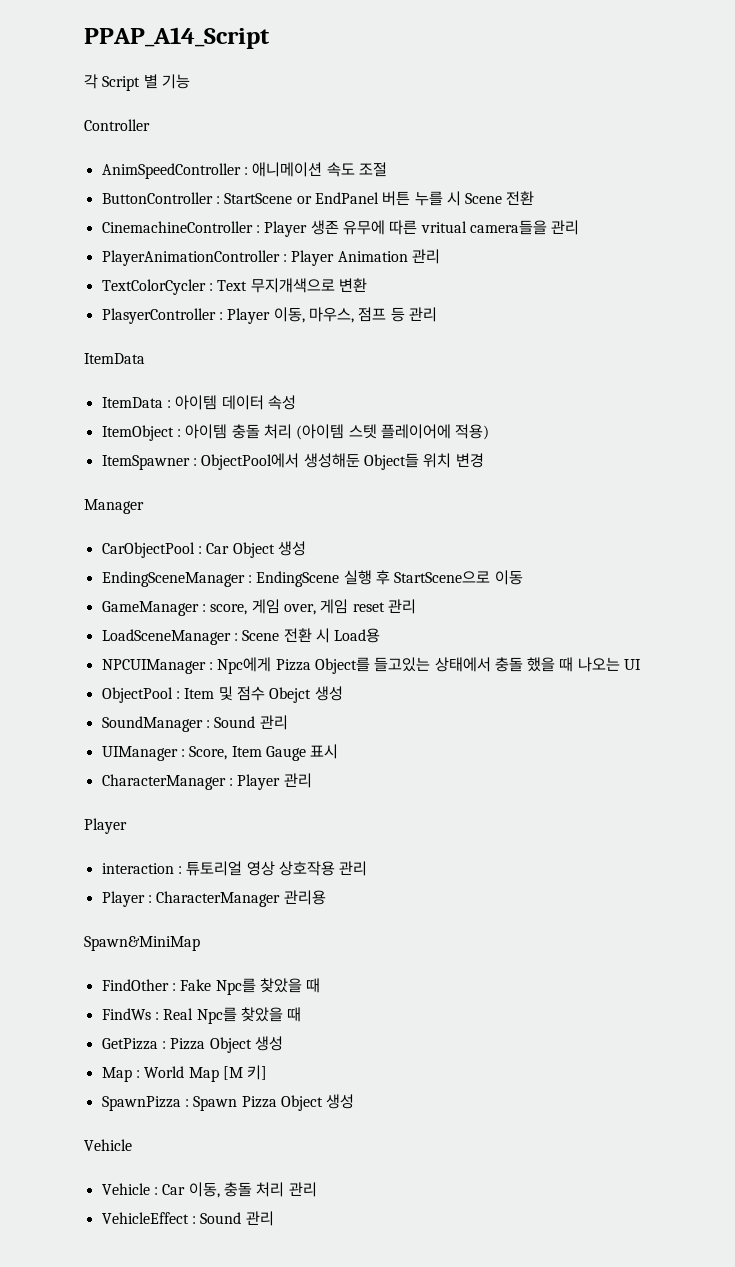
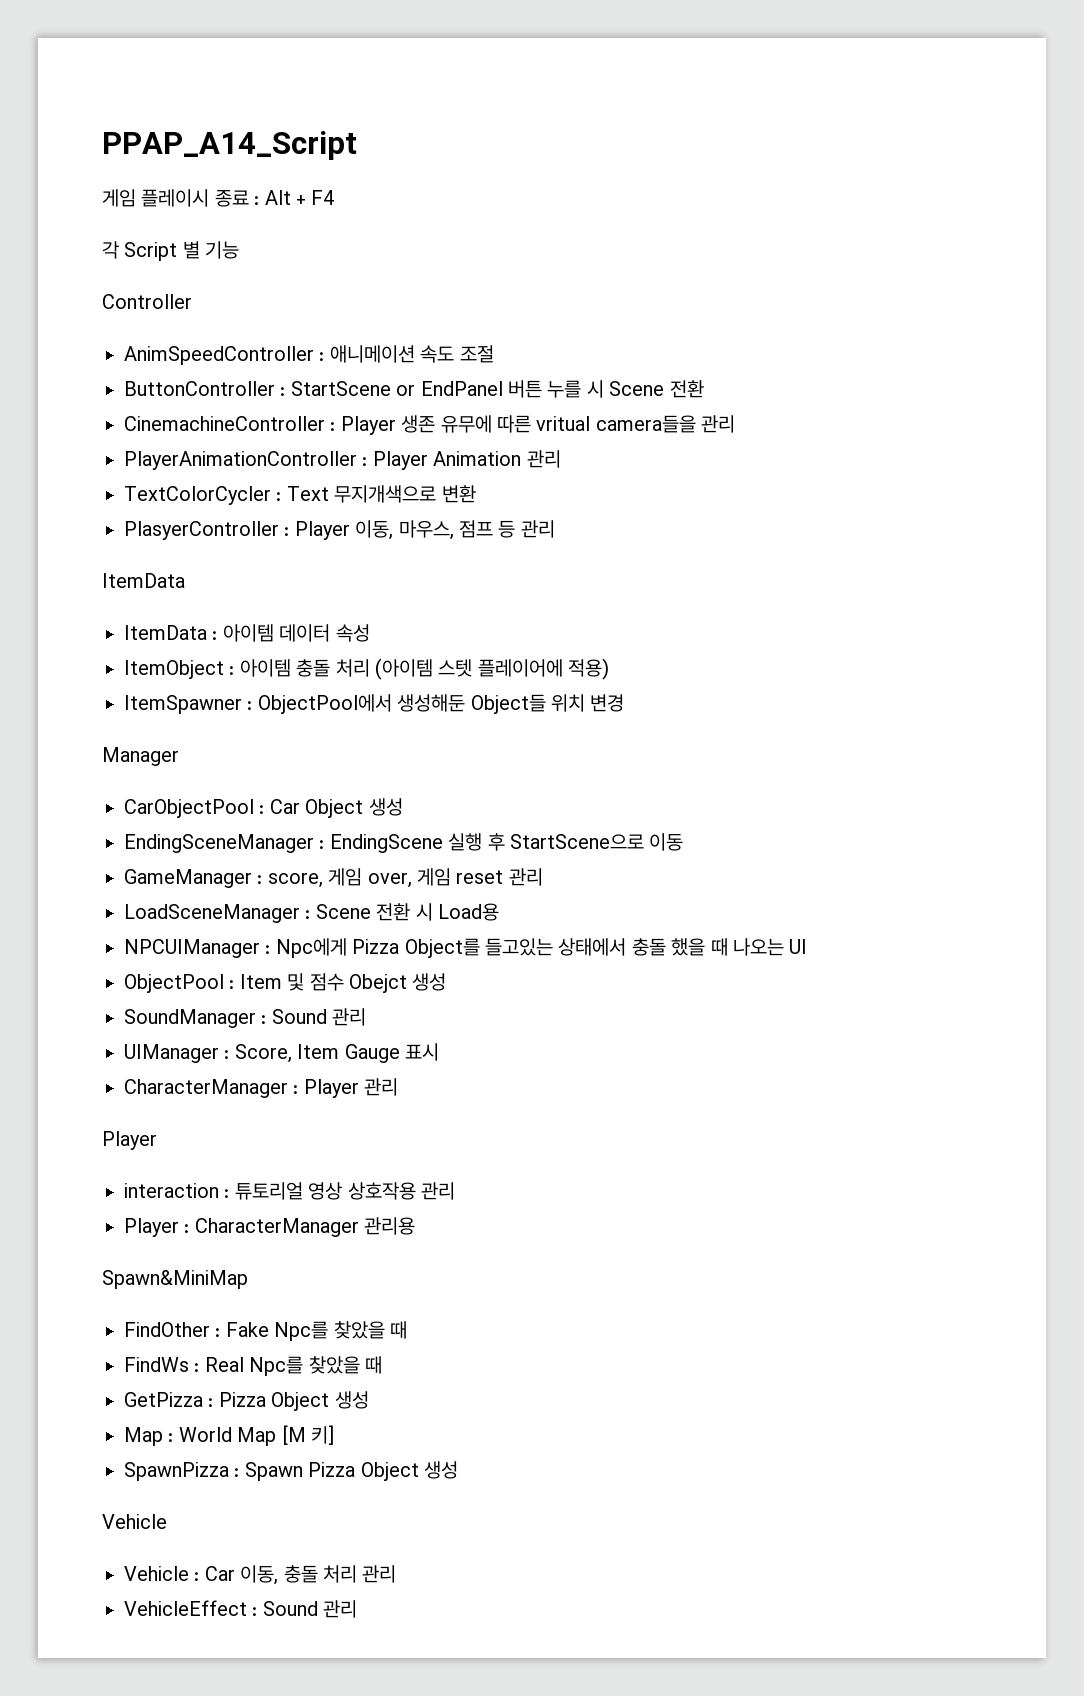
(270, 38) none -> [102,189,335,207] // 게임 플레이시 종료 : Alt + F4

